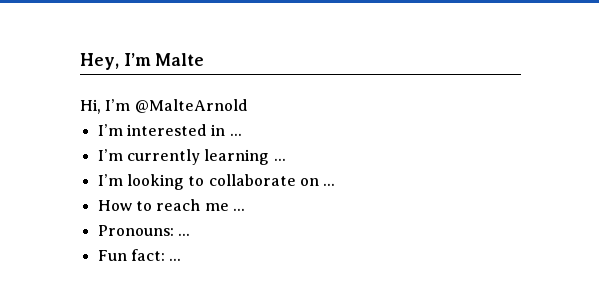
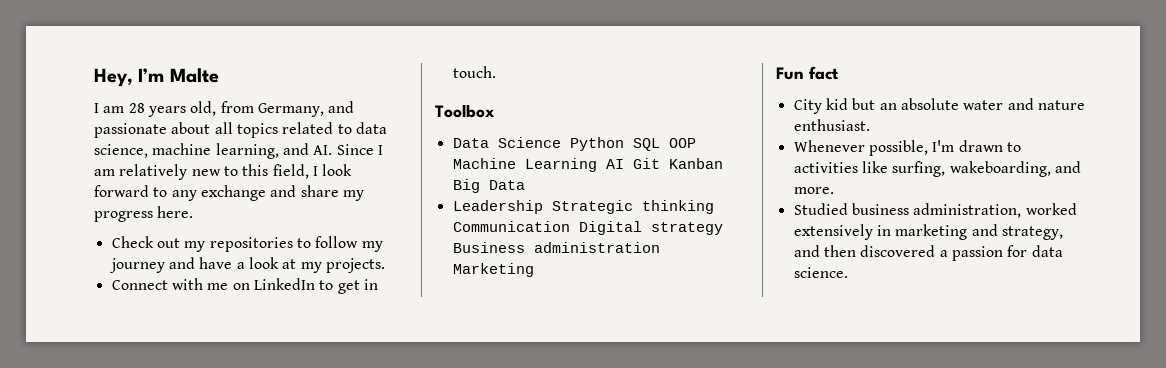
[80,99,248,114] [97,124,242,136] [97,149,286,165] [97,174,336,190] [97,199,245,211] [97,225,190,236] [97,249,182,261] Hi, I’m @MalteArnold // I’m interested in ... // I’m currently learning ... // I’m looking to collaborate on ... // How to reach me ... // Pronouns: ... // Fun fact: ... -> [94,101,355,117] [94,122,387,138] [94,143,383,159] [94,164,353,180] [94,185,364,201] [94,206,194,222] [111,236,383,252] [109,257,385,273] [111,278,378,294] [452,66,496,78] [435,104,495,118] [452,137,696,151] [452,158,723,172] [452,179,525,193] [452,200,714,214] [452,221,723,235] [452,242,660,253] [452,263,534,277] [776,66,839,80] [793,98,1085,114] [793,119,870,131] [793,140,1021,156] [793,161,1081,177] [793,187,834,194] [793,203,1077,218] [793,224,1063,240] [793,245,1063,261] [793,267,848,278] I am 28 years old, from Germany, and passionate about all topics related to data science, machine learning, and AI. Since I am relatively new to this field, I look forward to any exchange and share my progress here. // Check out my repositories to follow my journey and have a look at my projects. // Connect with me on LinkedIn to get in touch. // Toolbox // Data Science Python SQL OOP Machine Learning AI Git Kanban Big Data // Leadership Strategic thinking Communication Digital strategy Business administration Marketing // Fun fact // City kid but an absolute water and nature enthusiast. // Whenever possible, I'm drawn to activities like surfing, wakeboarding, and more. // Studied business administration, worked extensively in marketing and strategy, and then discovered a passion for data science.

